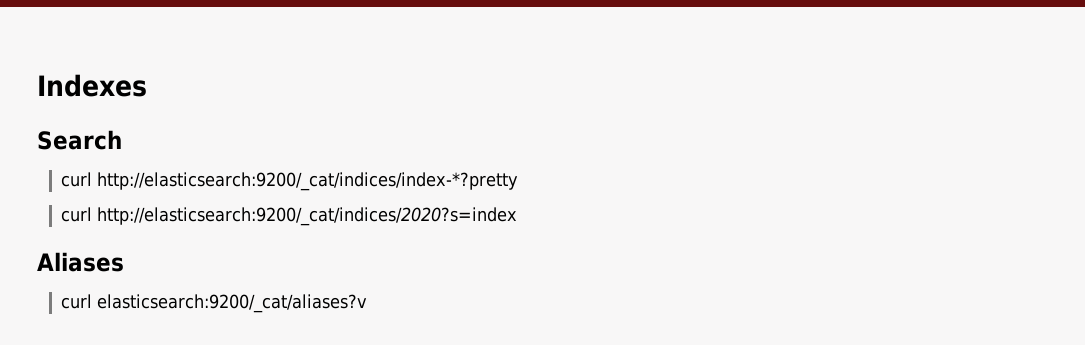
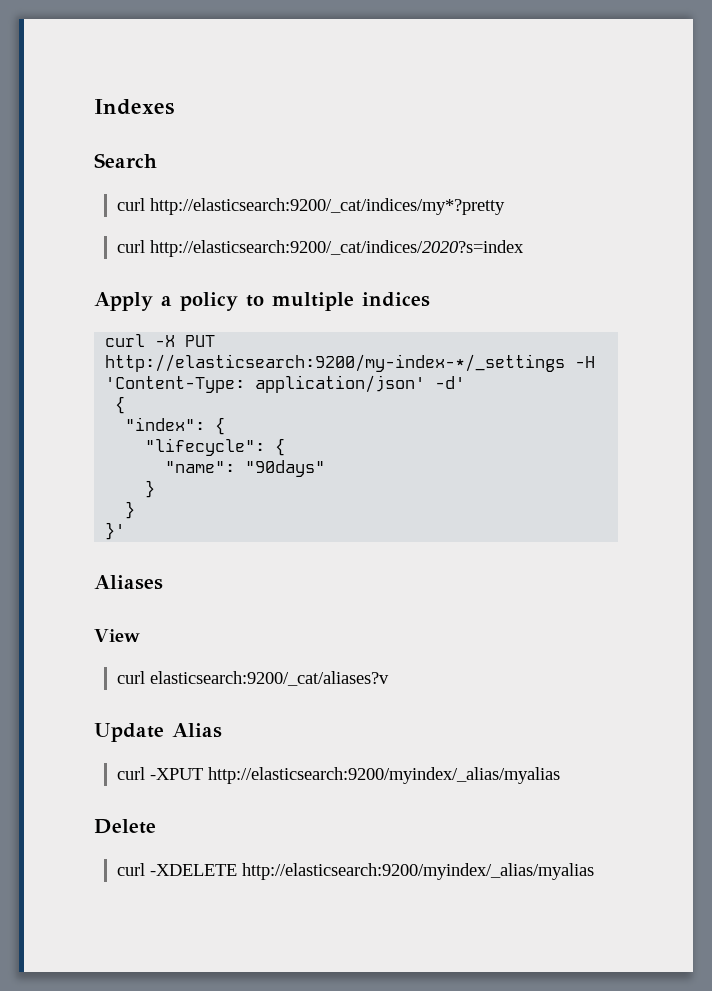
[97,172,519,191] http://elasticsearch:9200/_cat/indices/index-*?pretty -> [149,198,505,215] http://elasticsearch:9200/_cat/indices/my*?pretty
(518, 216) none -> [94,292,430,311] [105,334,216,347] [105,354,596,372] [105,375,466,393] [115,396,126,414] [125,417,226,435] [145,438,286,456] [165,460,326,477] [145,480,156,498] [125,501,136,519] [105,522,126,540] // Apply a policy to multiple indices // curl -X PUT http://elasticsearch:9200/my-index-*/_settings -H 'Content-Type: application/json' -d' // { // "index": { // "lifecycle": { // "name": "90days" // } // } // }'
(124, 262) none -> [94,629,140,642] // View
(368, 303) none -> [94,723,222,742] [116,767,560,784] [94,819,156,834] [116,863,594,880] // Update Alias // curl -XPUT http://elasticsearch:9200/myindex/_alias/myalias // Delete // curl -XDELETE http://elasticsearch:9200/myindex/_alias/myalias

